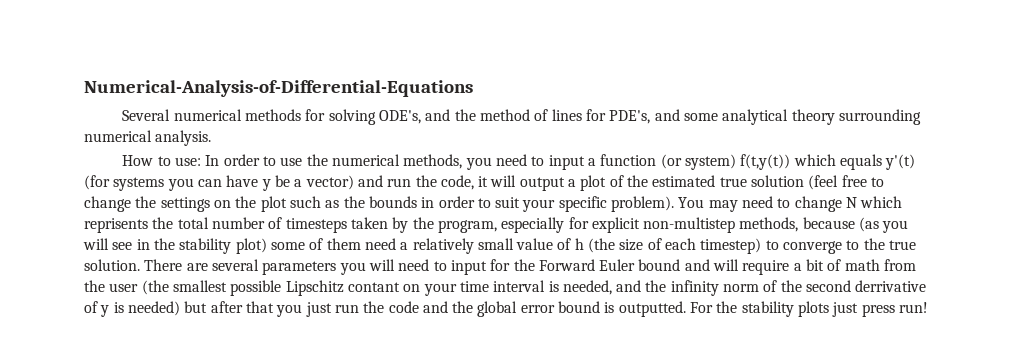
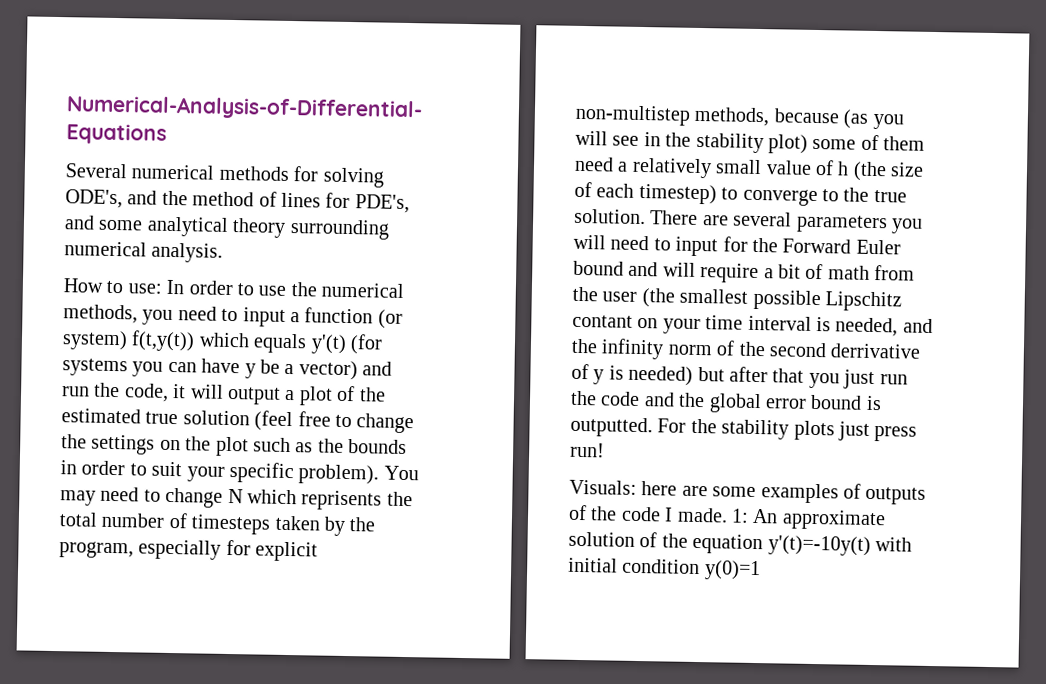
(929, 307) none -> [569,479,927,505] [568,504,886,531] [568,531,912,556] [568,557,761,581] // Visuals: here are some examples of outputs of the code I made. 1: An approximate solution of the equation y'(t)=-10y(t) with initial condition y(0)=1

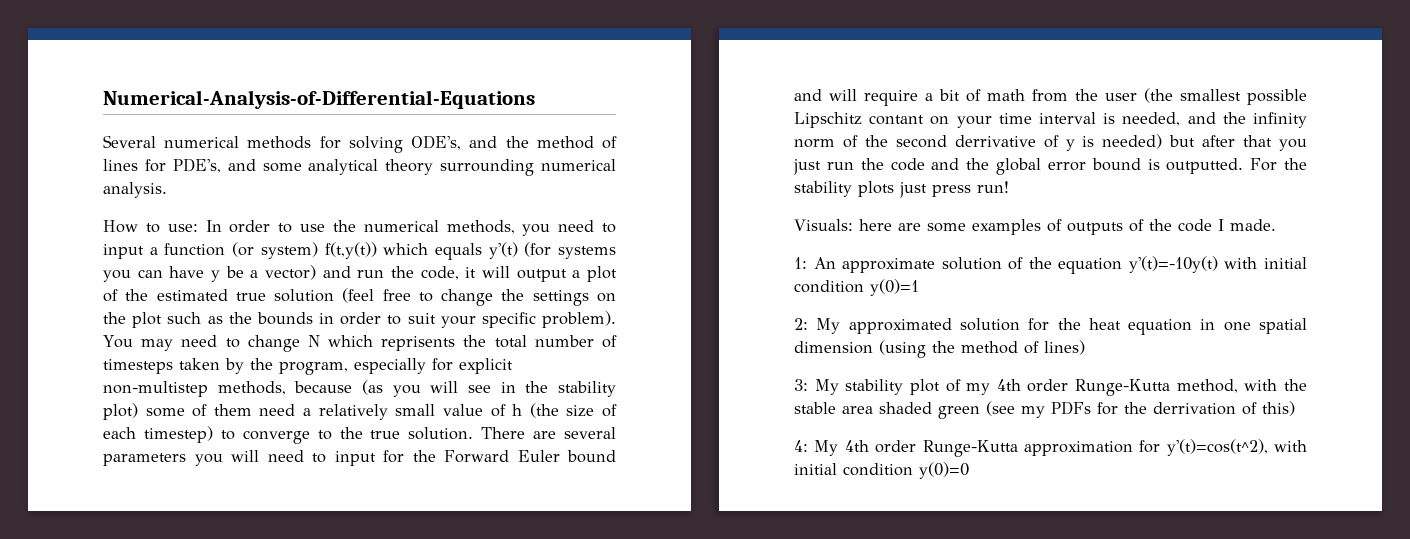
(728, 515) none -> (1276, 225) //
(761, 570) none -> [794,318,1307,335] [794,340,1085,358] [794,379,1307,396] [794,401,1295,419] [794,439,1307,457] [794,462,969,479] // 2: My approximated solution for the heat equation in one spatial dimension (using the method of lines) // 3: My stability plot of my 4th order Runge-Kutta method, with the stable area shaded green (see my PDFs for the derrivation of this) // 4: My 4th order Runge-Kutta approximation for y'(t)=cos(t^2), with initial condition y(0)=0

